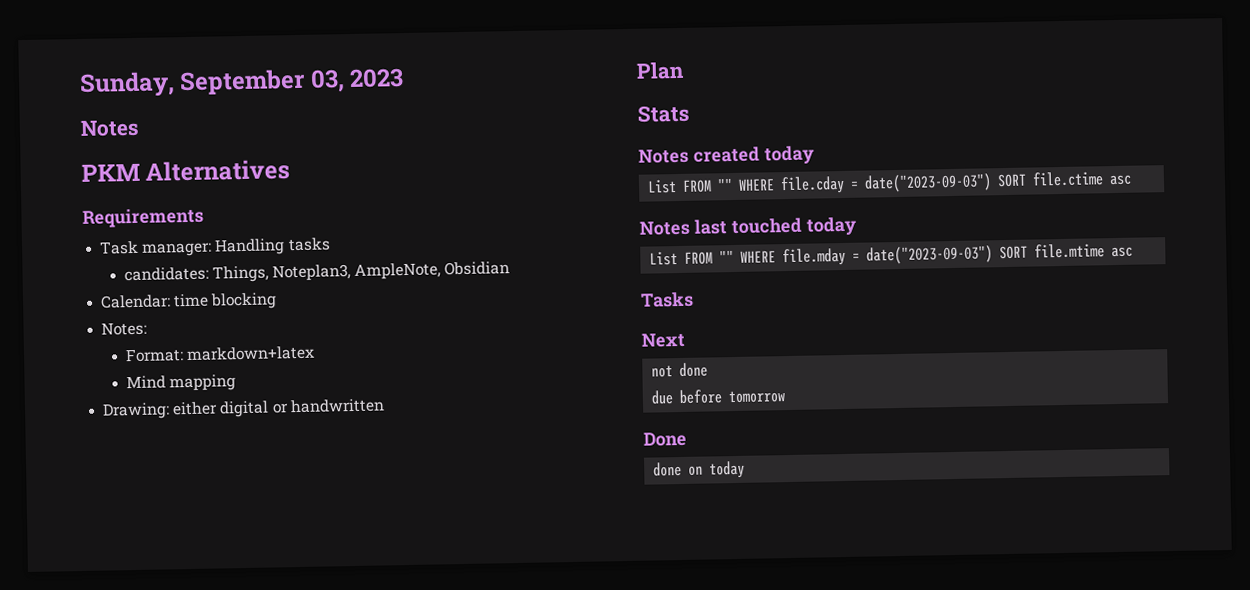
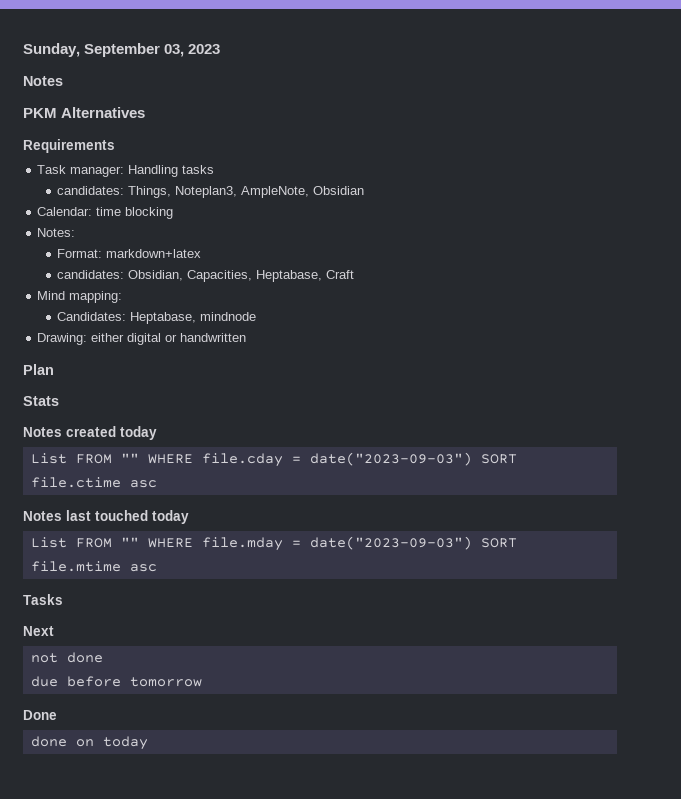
[125,374,236,392] Mind mapping -> [57,270,355,282] [37,291,123,303] [57,312,257,324] candidates: Obsidian, Capacities, Heptabase, Craft // Mind mapping: // Candidates: Heptabase, mindnode

